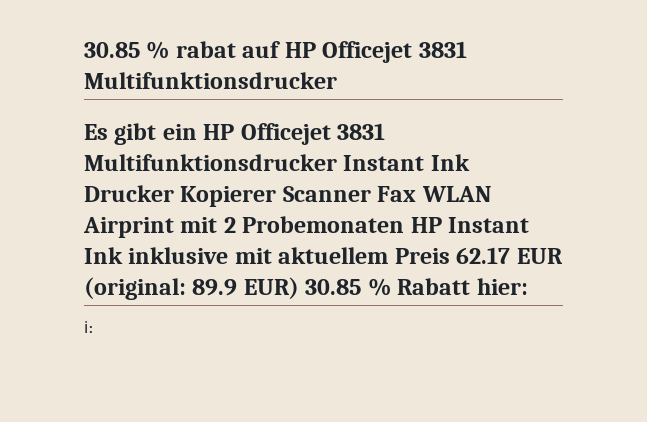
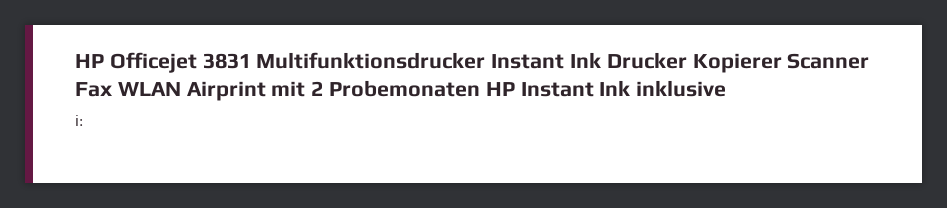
[84,41,467,63] [84,72,337,89] [84,123,197,145] 30.85 % rabat auf HP Officejet 3831 Multifunktionsdrucker // Es gibt ein -> (75, 61) none
[234,247,563,264] [84,277,528,300] mit aktuellem Preis 62.17 EUR (original: 89.9 EUR) 30.85 % Rabatt hier: -> (727, 88) none

